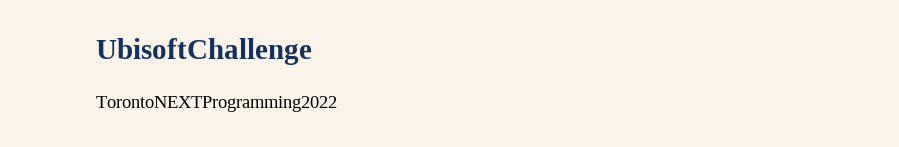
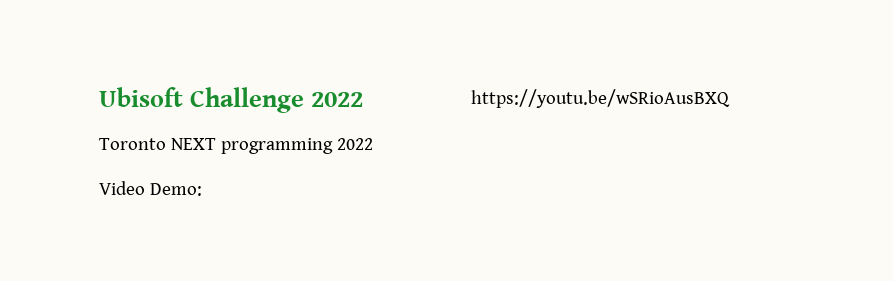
[96,38,312,65] [96,96,337,112] UbisoftChallenge // TorontoNEXTProgramming2022 -> [99,87,364,113] [99,138,373,154] [99,181,202,196] [471,89,730,108] Ubisoft Challenge 2022 // Toronto NEXT programming 2022 // Video Demo: https://youtu.be/wSRioAusBXQ

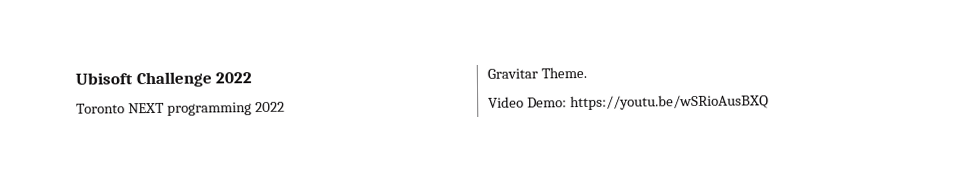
(373, 144) none -> [487,66,587,79] // Gravitar Theme.

